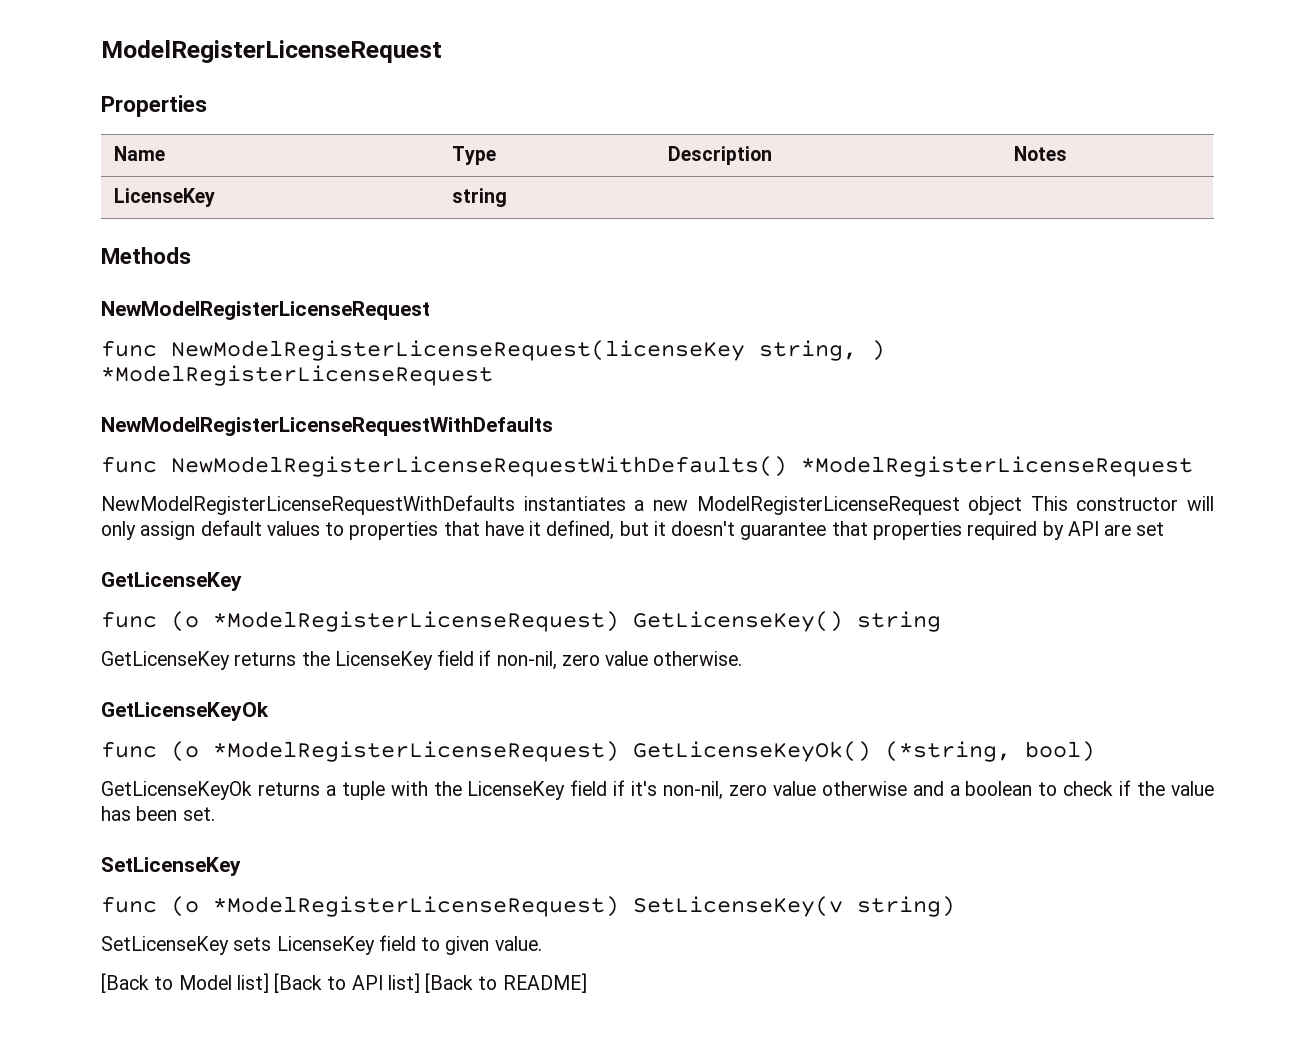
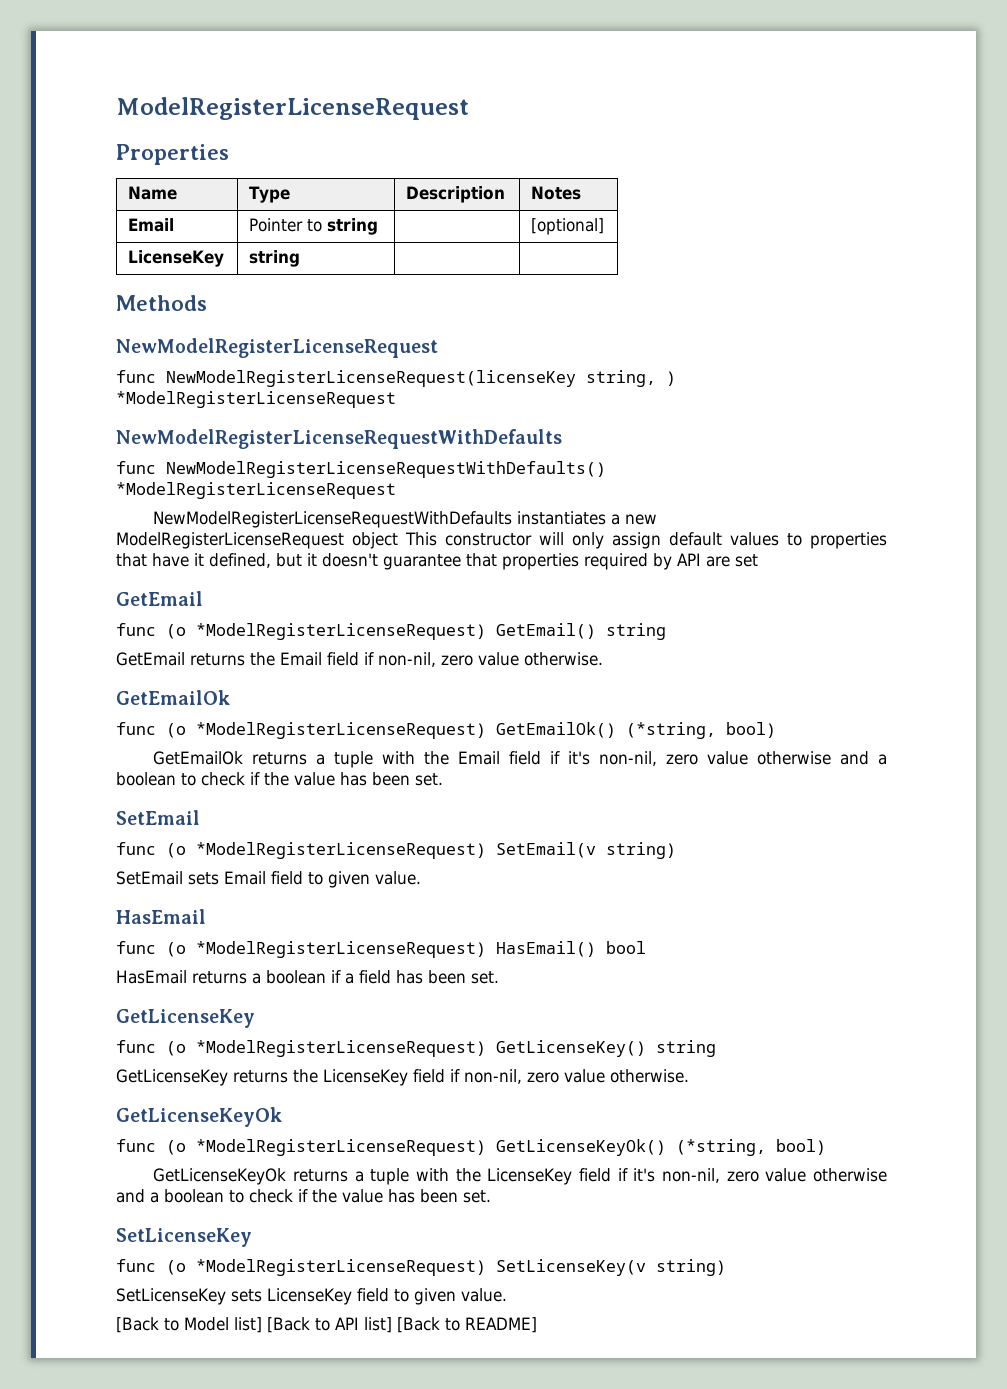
(1067, 153) none -> [128,218,175,232] [249,218,379,235] [531,218,605,235] // Email | Pointer to string | | [optional]
(1165, 529) none -> [116,591,203,606] [116,623,666,640] [116,652,603,667] [116,690,230,705] [116,722,776,739] [153,751,888,768] [116,772,443,786] [116,810,200,825] [116,842,676,859] [116,871,421,888] [116,909,206,924] [116,941,646,958] [116,970,499,984] // GetEmail // func (o *ModelRegisterLicenseRequest) GetEmail() string // GetEmail returns the Email field if non-nil, zero value otherwise. // GetEmailOk // func (o *ModelRegisterLicenseRequest) GetEmailOk() (*string, bool) // GetEmailOk returns a tuple with the Email field if it's non-nil, zero value otherwise and a boolean to check if the value has been set. // SetEmail // func (o *ModelRegisterLicenseRequest) SetEmail(v string) // SetEmail sets Email field to given value. // HasEmail // func (o *ModelRegisterLicenseRequest) HasEmail() bool // HasEmail returns a boolean if a field has been set.

